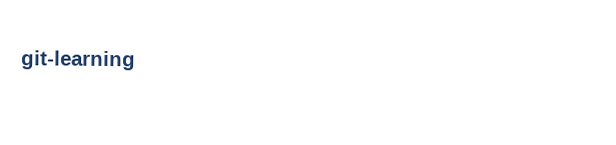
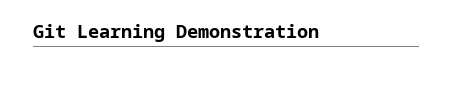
[21,50,136,71] git-learning -> [33,24,319,42] Git Learning Demonstration

